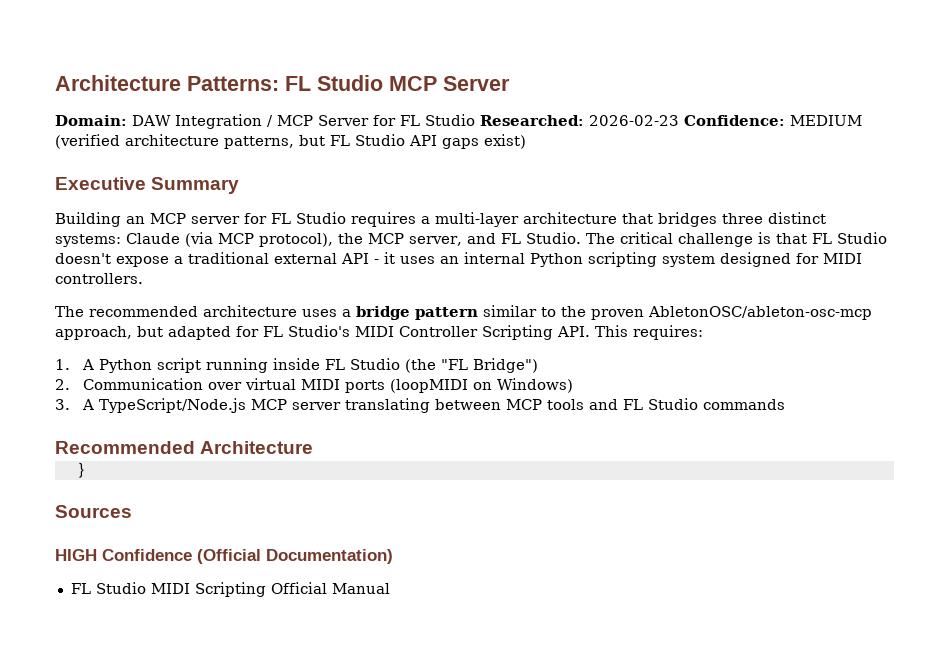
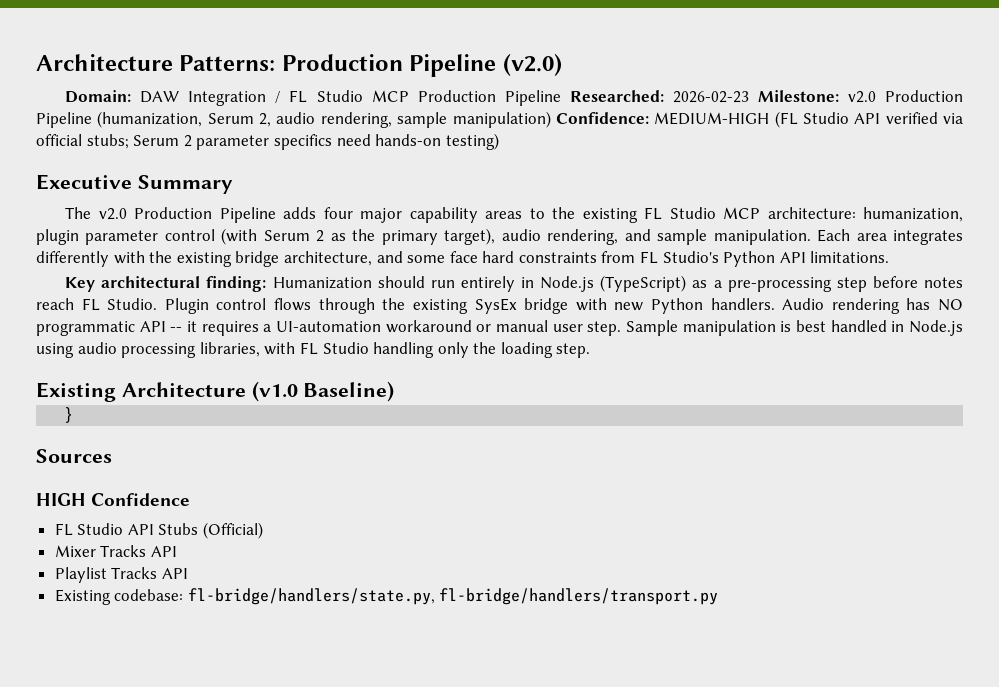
[285,75,510,91] FL Studio MCP Server -> [281,54,562,77] Production Pipeline (v2.0)
[277,114,862,126] [55,134,526,149] [55,177,240,194] [55,212,826,227] [55,232,887,247] [55,252,862,267] [55,273,143,284] [55,305,872,320] [55,325,703,340] [55,358,538,373] [55,378,573,393] [55,398,785,413] [55,441,314,454] MCP Server for FL Studio Researched: 2026-02-23 Confidence: MEDIUM (verified architecture patterns, but FL Studio API gaps exist) // Executive Summary // Building an MCP server for FL Studio requires a multi-layer architecture that bridges three distinct systems: Claude (via MCP protocol), the MCP server, and FL Studio. The critical challenge is that FL Studio doesn't expose a traditional external API - it uses an internal Python scripting system designed for MIDI controllers. // The recommended architecture uses a bridge pattern similar to the proven AbletonOSC/ableton-osc-mcp approach, but adapted for FL Studio's MIDI Controller Scripting API. This requires: // 1. A Python script running inside FL Studio (the "FL Bridge") // 2. Communication over virtual MIDI ports (loopMIDI on Windows) // 3. A TypeScript/Node.js MCP server translating between MCP tools and FL Studio commands // Recommended Architecture -> [289,90,963,106] [36,111,964,128] [36,133,499,150] [36,174,233,194] [65,207,963,223] [36,228,963,245] [36,251,890,267] [65,275,963,292] [36,298,963,314] [36,320,963,336] [36,342,591,358] [36,381,395,402] FL Studio MCP Production Pipeline Researched: 2026-02-23 Milestone: v2.0 Production Pipeline (humanization, Serum 2, audio rendering, sample manipulation) Confidence: MEDIUM-HIGH (FL Studio API verified via official stubs; Serum 2 parameter specifics need hands-on testing) // Executive Summary // The v2.0 Production Pipeline adds four major capability areas to the existing FL Studio MCP architecture: humanization, plugin parameter control (with Serum 2 as the primary target), audio rendering, and sample manipulation. Each area integrates differently with the existing bridge architecture, and some face hard constraints from FL Studio's Python API limitations. // Key architectural finding: Humanization should run entirely in Node.js (TypeScript) as a pre-processing step before notes reach FL Studio. Plugin control flows through the existing SysEx bridge with new Python handlers. Audio rendering has NO programmatic API -- it requires a UI-automation workaround or manual user step. Sample manipulation is best handled in Node.js using audio processing libraries, with FL Studio handling only the loading step. // Existing Architecture (v1.0 Baseline)
[197,549,393,564] [70,582,390,597] (Official Documentation) // FL Studio MIDI Scripting Official Manual -> [54,522,264,539] [54,545,177,557] [54,567,188,583] [54,588,719,605] // FL Studio API Stubs (Official) // Mixer Tracks API // Playlist Tracks API // Existing codebase: fl-bridge/handlers/state.py, fl-bridge/handlers/transport.py

